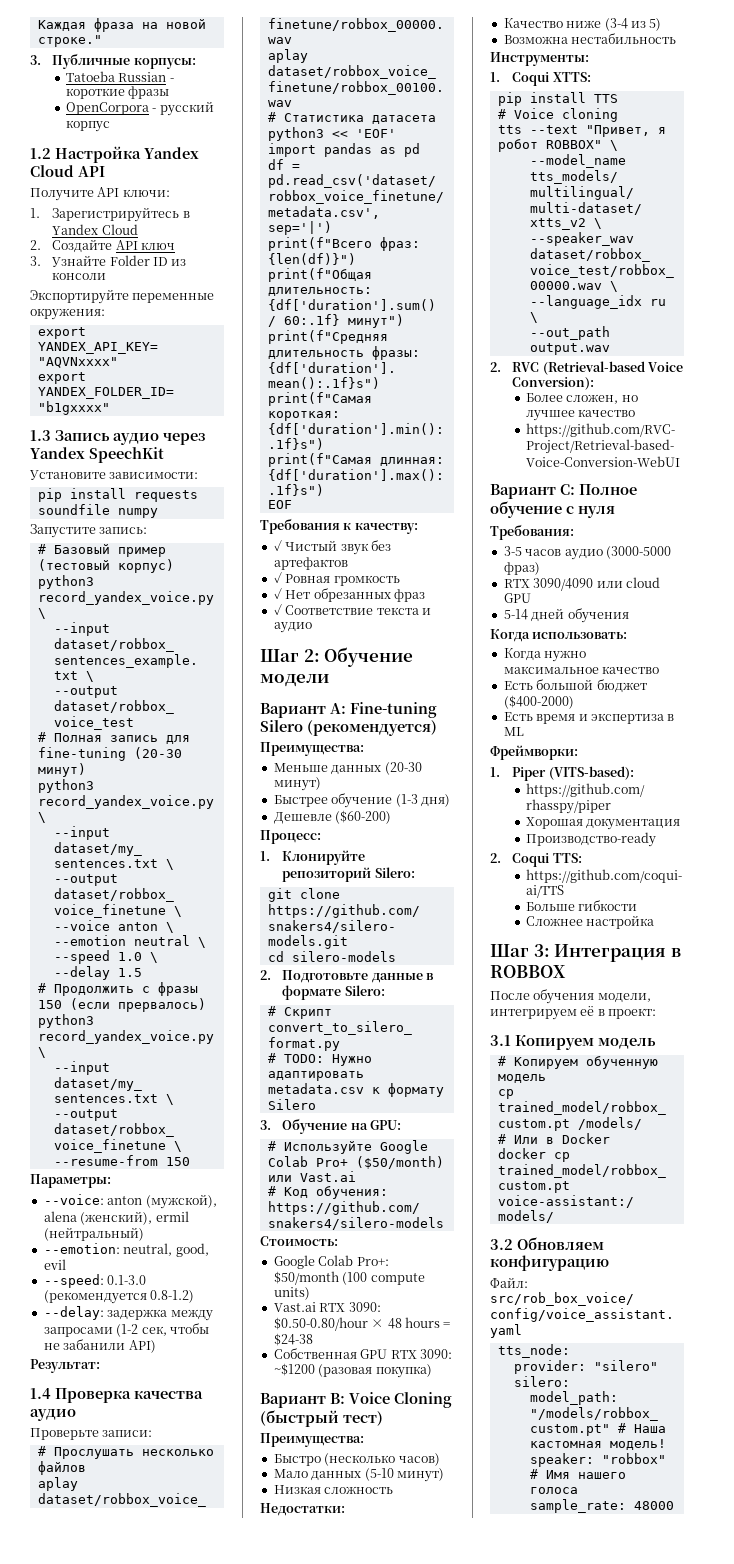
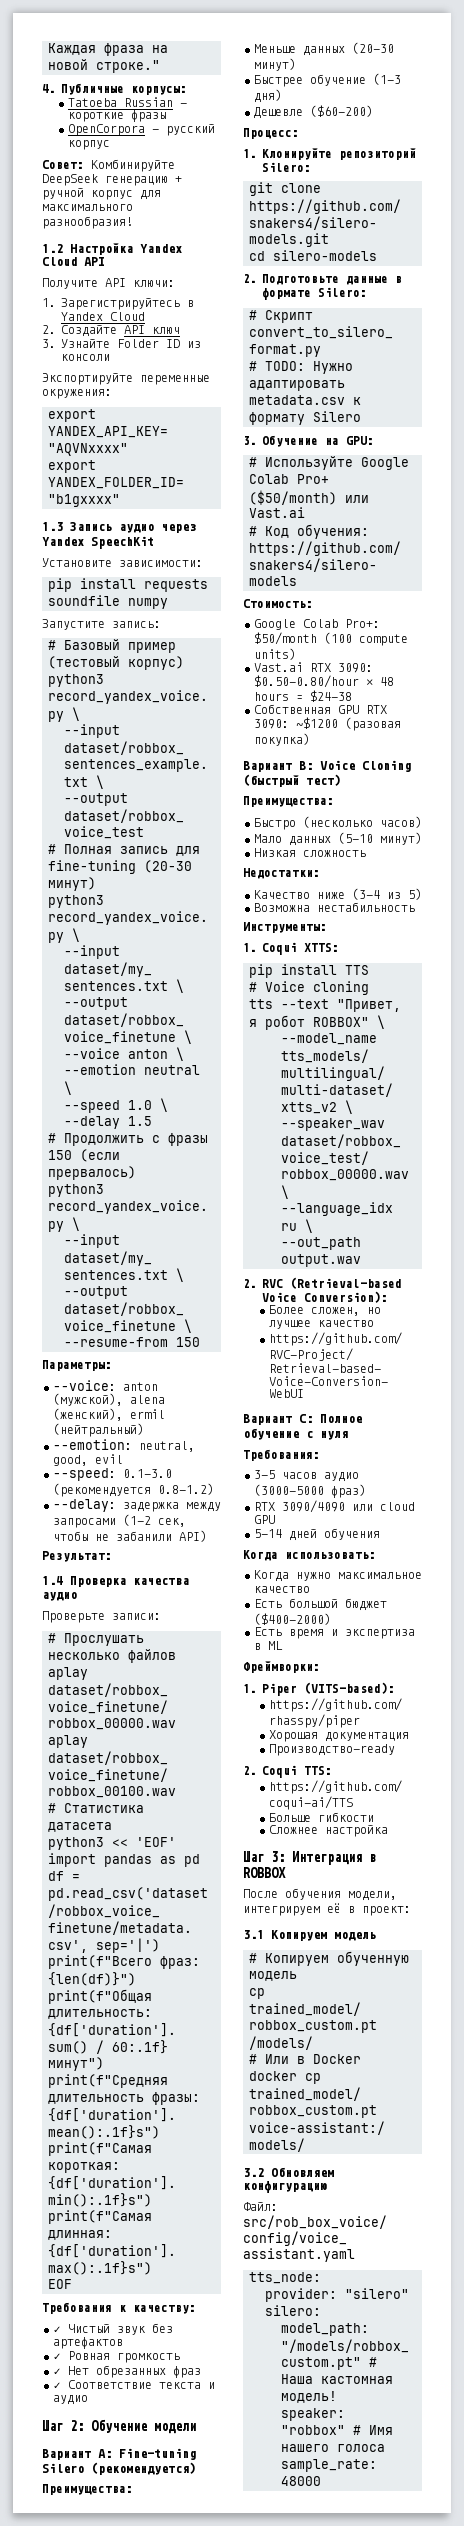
[30,55,41,65] 3. -> [42,84,56,93] 4.
(110, 126) none -> [42,159,175,172] [42,174,182,186] [42,188,161,200] [42,204,133,211] [42,216,133,229] // Совет: Комбинируйте DeepSeek генерацию + ручной корпус для максимального разнообразия!

